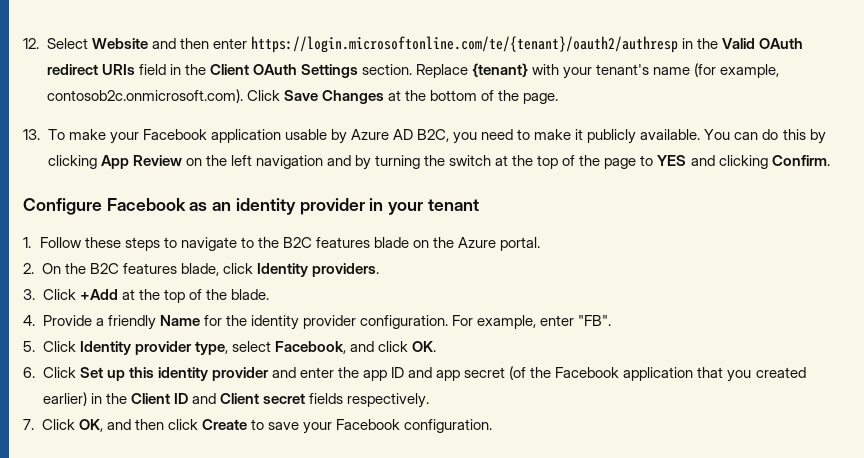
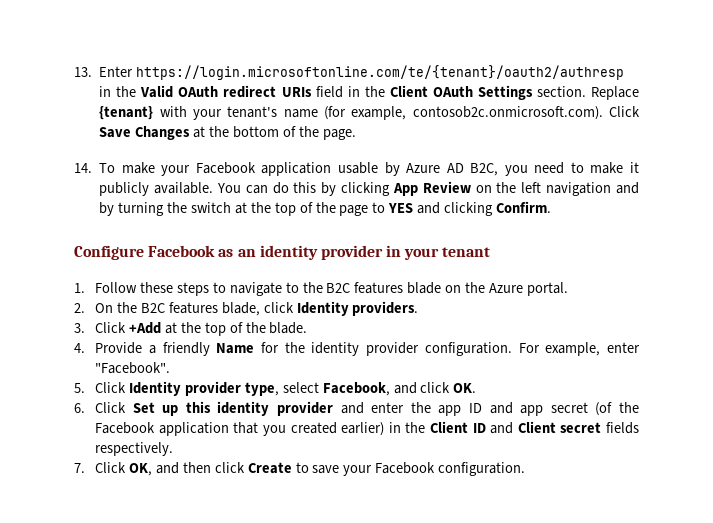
[23,38,247,49] 12. Select Website and then enter -> [74,66,134,77] 13. Enter
[23,129,40,140] 13. -> [74,163,92,173] 14.
[578,315,612,326] "FB". -> [95,362,171,374] "Facebook".

